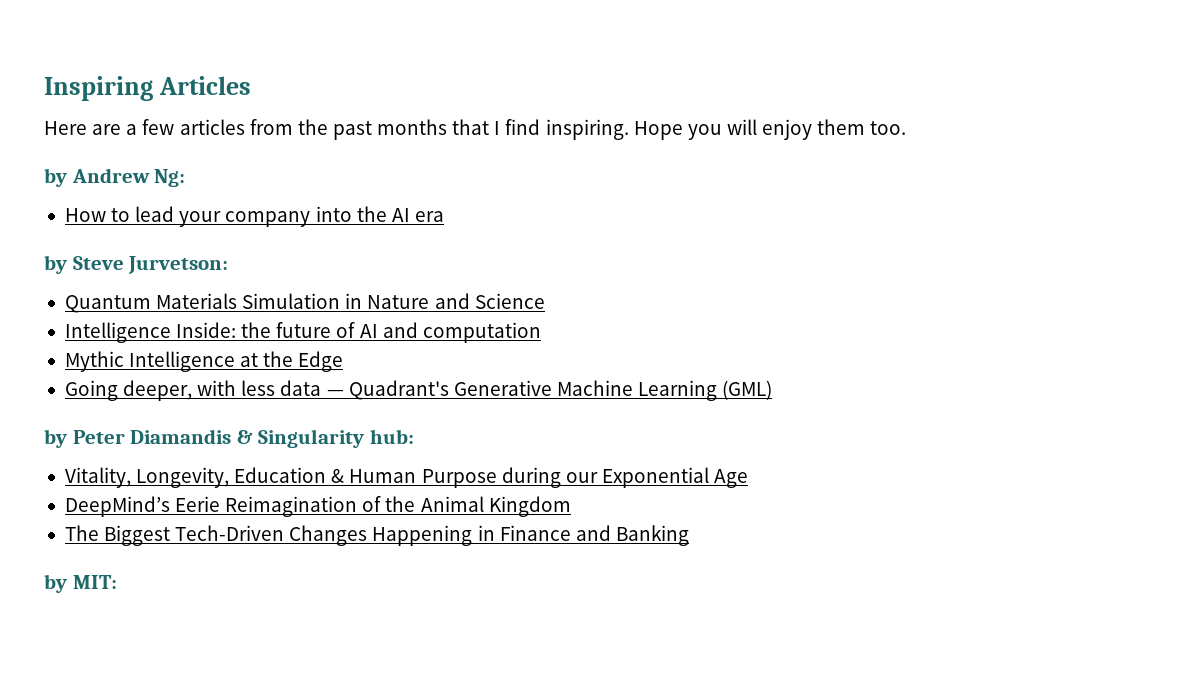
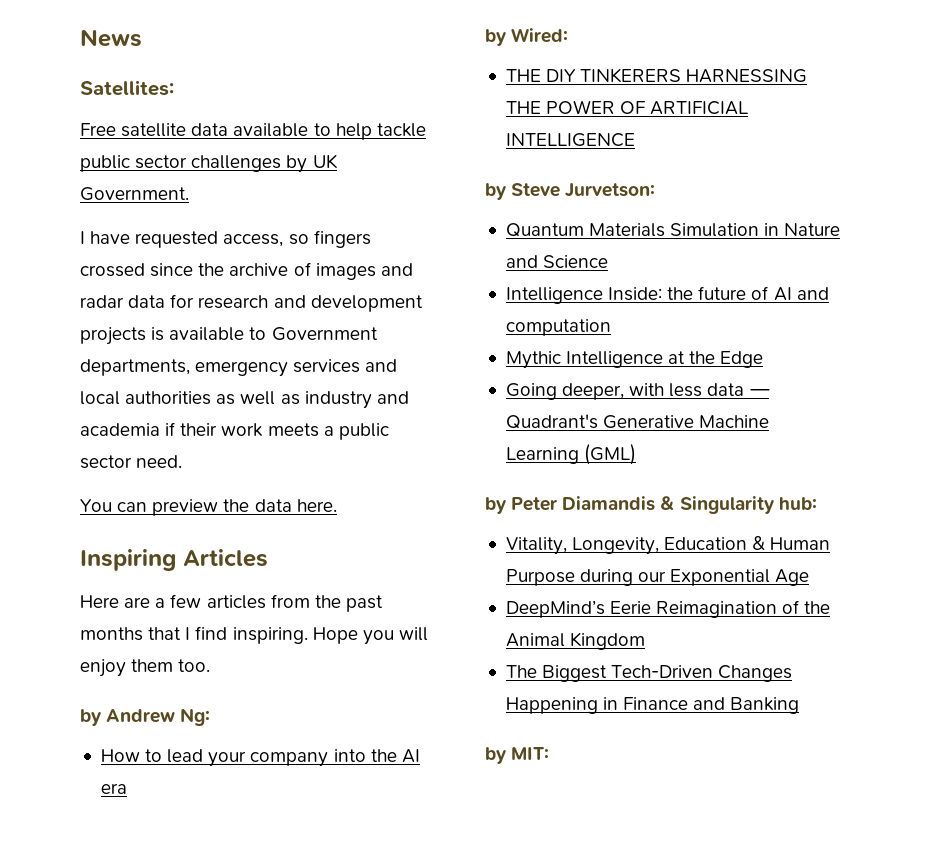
(44, 88) none -> [80,29,142,47] [80,80,174,96] [80,123,426,140] [80,154,338,173] [80,187,189,201] [80,230,371,248] [80,262,413,280] [80,294,423,312] [80,327,378,345] [80,359,398,377] [80,391,409,409] [80,422,389,440] [80,455,183,469] [80,499,337,516] News // Satellites: // Free satellite data available to help tackle public sector challenges by UK Government. // I have requested access, so fingers crossed since the archive of images and radar data for research and development projects is available to Government departments, emergency services and local authorities as well as industry and academia if their work meets a public sector need. // You can preview the data here. //
(444, 216) none -> [485,28,569,46] [505,68,808,83] [505,100,749,115] [505,133,635,147] // by Wired: // THE DIY TINKERERS HARNESSING THE POWER OF ARTIFICIAL INTELLIGENCE

